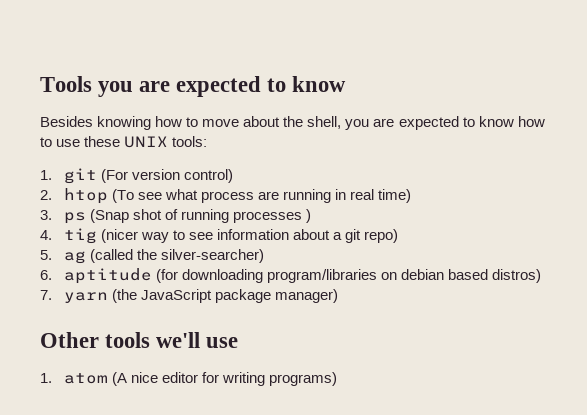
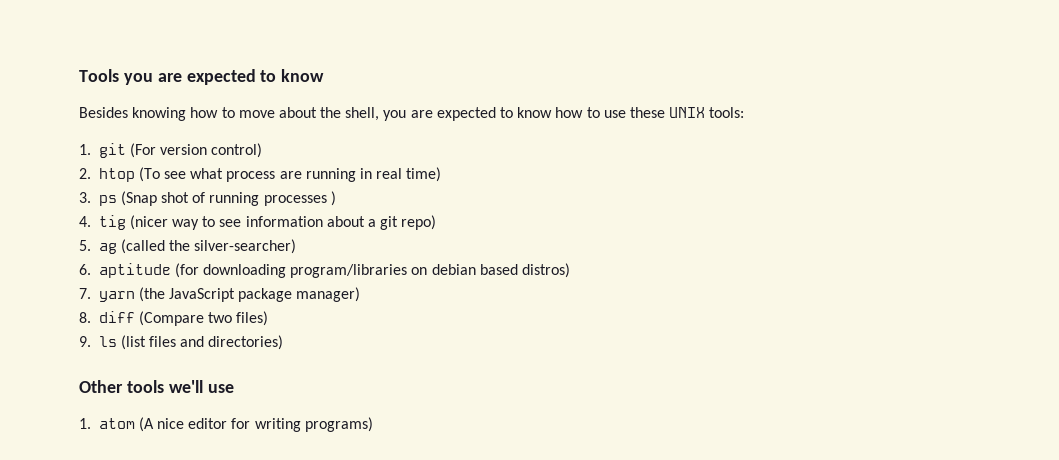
(339, 296) none -> [79,311,269,326] [79,335,284,350] // 8. diff (Compare two files) // 9. ls (list files and directories)

